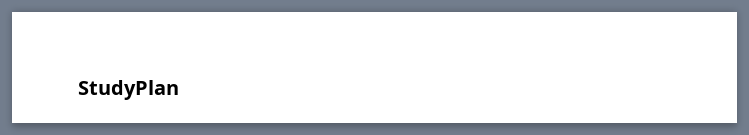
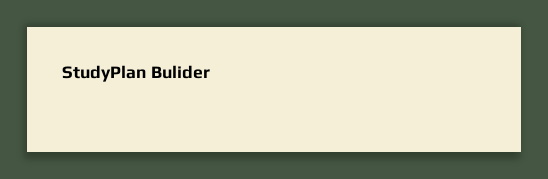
(179, 90) none -> [150,65,210,79] Bulider

